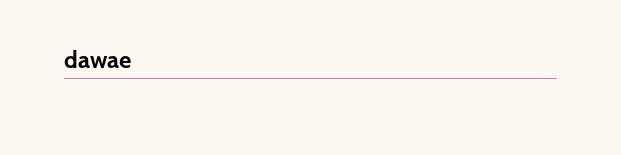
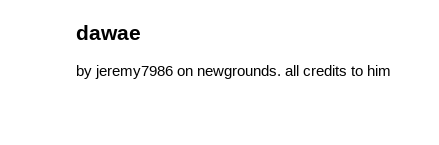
(131, 59) none -> [76,65,392,79] // by jeremy7986 on newgrounds. all credits to him

